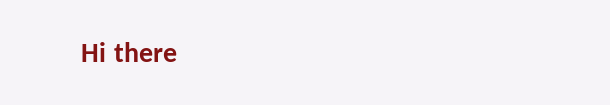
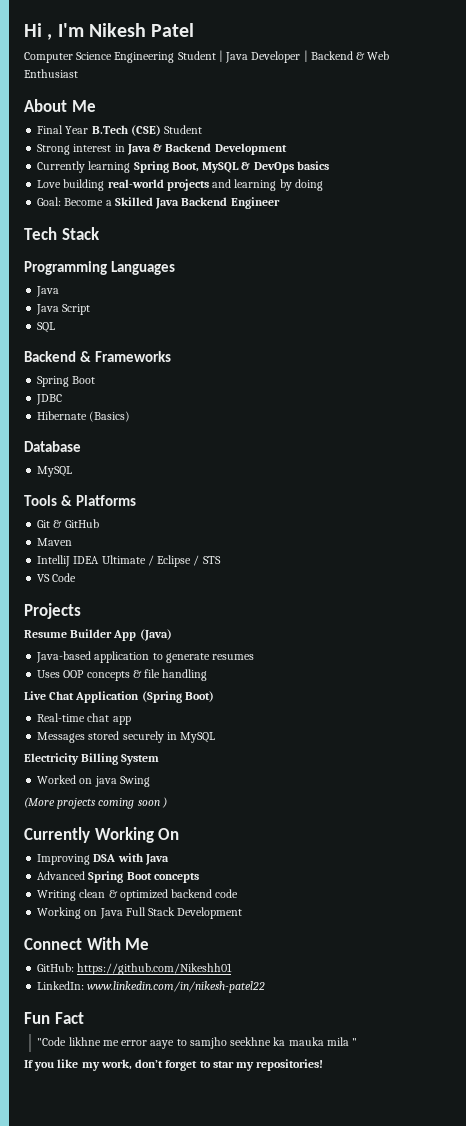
[113,42,177,62] there -> [47,23,195,40] [24,50,390,63] [24,69,78,78] [24,99,96,112] [37,125,203,136] [37,143,287,155] [37,161,329,173] [37,179,323,191] [37,197,280,209] [24,227,100,240] [24,261,175,275] [36,286,60,297] [36,304,91,315] [37,322,56,333] [24,351,171,362] [37,376,96,387] [36,394,63,405] [37,411,131,422] [24,441,81,452] [37,466,73,477] [24,495,136,506] [37,519,99,528] [37,538,73,546] [37,555,221,567] [37,573,77,582] [24,603,81,619] [24,629,172,641] [36,651,255,663] [37,669,208,681] [24,691,214,703] [37,713,131,725] [37,731,216,743] [24,753,160,765] [37,775,150,787] [24,797,167,809] [24,827,180,843] [37,853,169,865] [37,871,199,883] [37,889,239,901] [37,907,243,919] [24,937,150,950] [37,963,233,975] [37,981,266,993] [24,1012,84,1024] [37,1037,358,1049] [24,1059,324,1071] , I'm Nikesh Patel // Computer Science Engineering Student | Java Developer | Backend & Web Enthusiast // About Me // Final Year B.Tech (CSE) Student // Strong interest in Java & Backend Development // Currently learning Spring Boot, MySQL & DevOps basics // Love building real-world projects and learning by doing // Goal: Become a Skilled Java Backend Engineer // Tech Stack // Programming Languages // Java // Java Script // SQL // Backend & Frameworks // Spring Boot // JDBC // Hibernate (Basics) // Database // MySQL // Tools & Platforms // Git & GitHub // Maven // IntelliJ IDEA Ultimate / Eclipse / STS // VS Code // Projects // Resume Builder App (Java) // Java-based application to generate resumes // Uses OOP concepts & file handling // Live Chat Application (Spring Boot) // Real-time chat app // Messages stored securely in MySQL // Electricity Billing System // Worked on java Swing // (More projects coming soon ) // Currently Working On // Improving DSA with Java // Advanced Spring Boot concepts // Writing clean & optimized backend code // Working on Java Full Stack Development // Connect With Me // GitHub: https://github.com/Nikeshh01 // LinkedIn: www.linkedin.com/in/nikesh-patel22 // Fun Fact // "Code likhne me error aaye to samjho seekhne ka mauka mila " // If you like my work, don’t forget to star my repositories!

